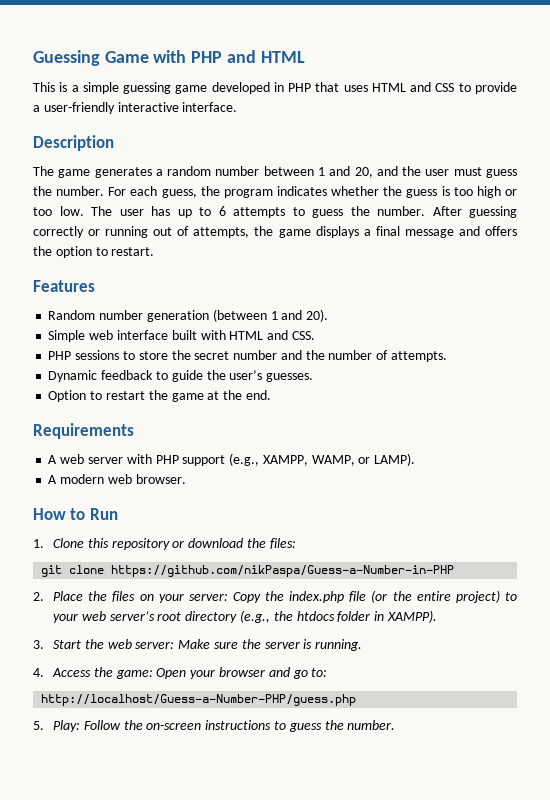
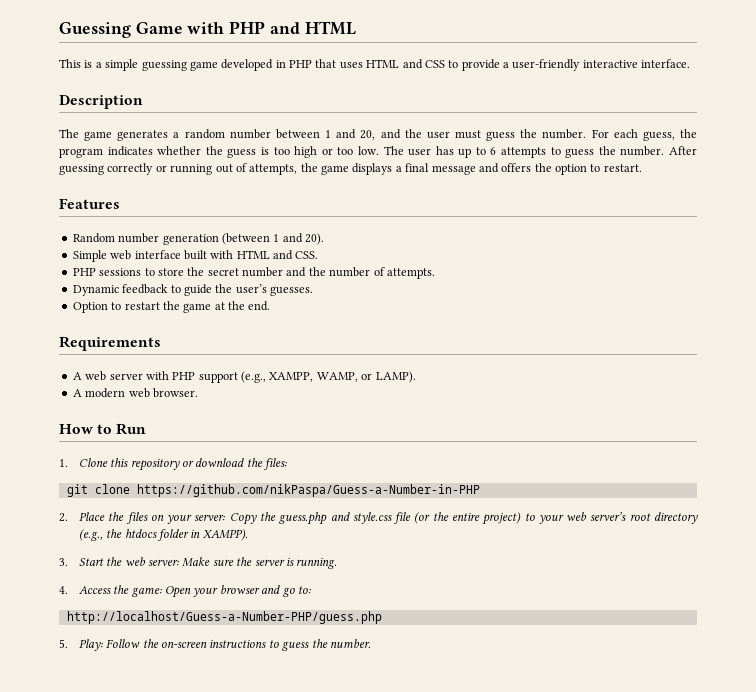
[289,591,345,603] index.php -> [279,512,392,525] guess.php and style.css

